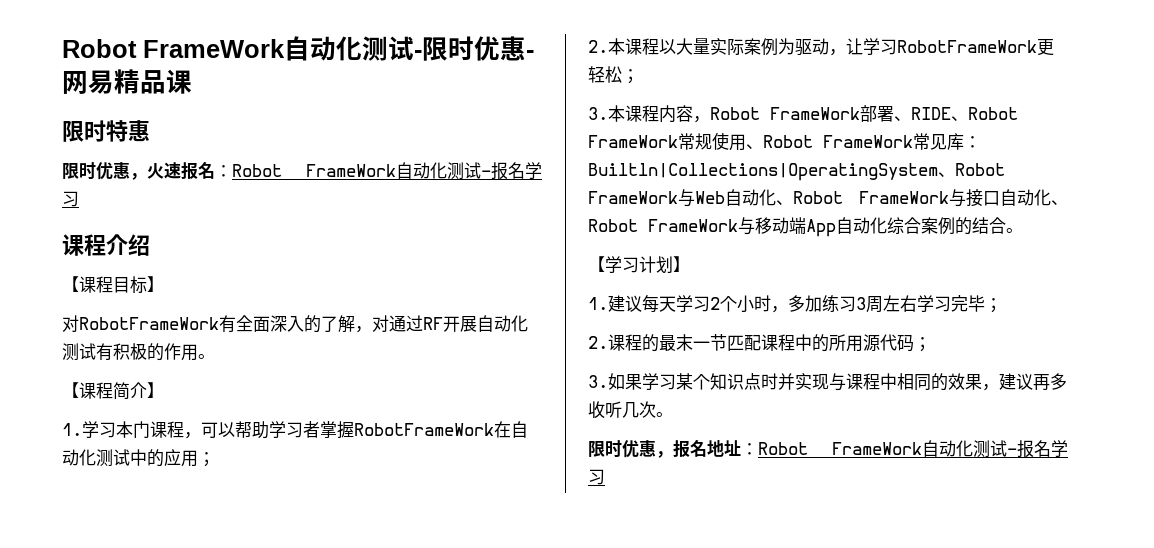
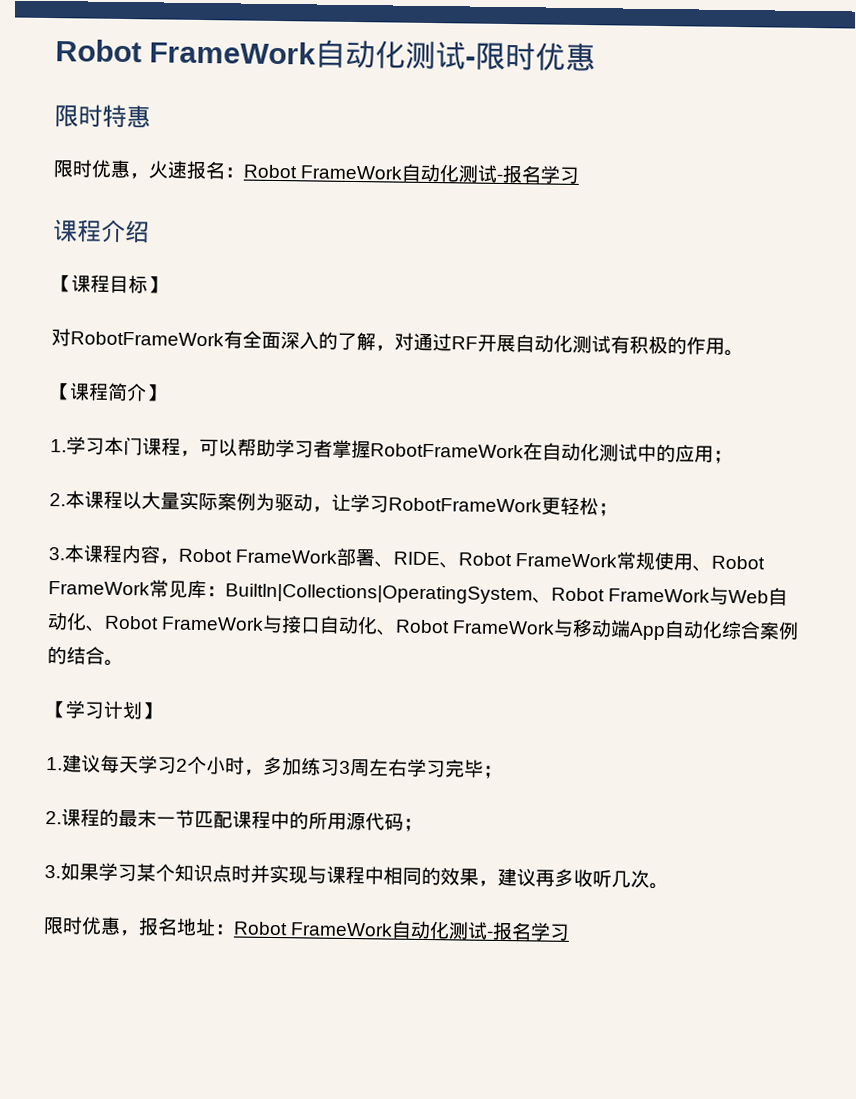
[526,50,534,58] [62,69,192,94] -网易精品课 -> (597, 57) none

